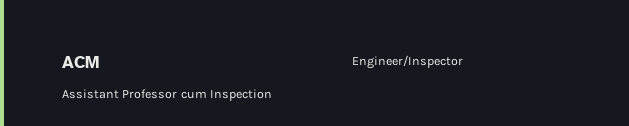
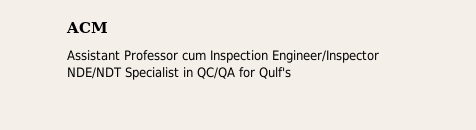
(463, 62) none -> [67,67,291,80] NDE/NDT Specialist in QC/QA for Qulf's

